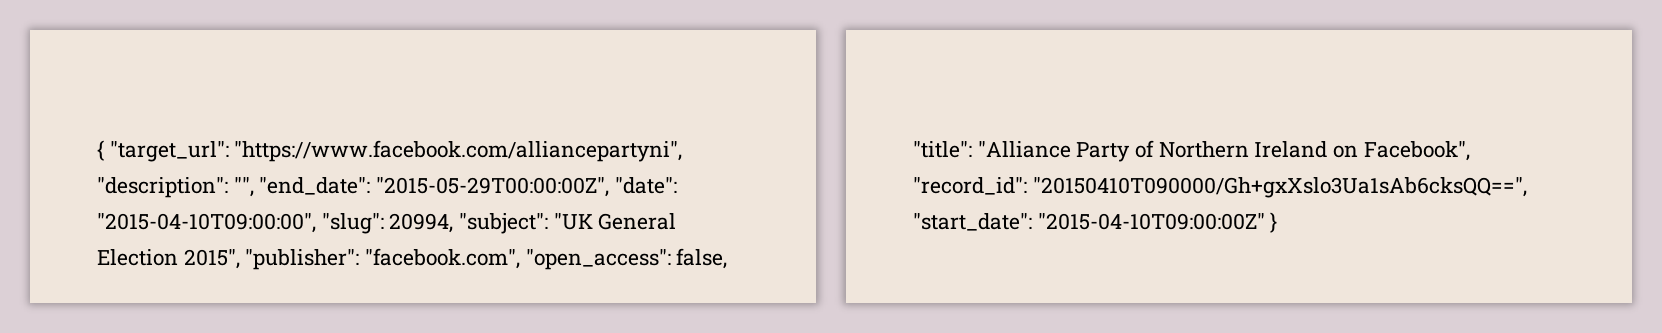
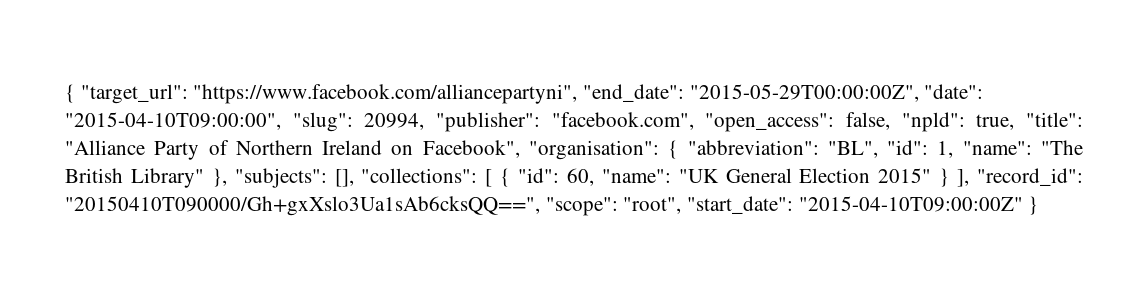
[97,177,254,198] "description": "", -> (578, 94) none
[459,213,677,234] [97,249,240,269] "subject": "UK General Election 2015", -> (425, 121) none
(728, 258) none -> [901,112,1015,132] "npld": true,
[913,177,1527,198] "record_id": "20150410T090000/Gh+gxXslo3Ua1sAb6cksQQ==", -> [529,140,1084,160] [65,168,1083,188] [65,196,682,216] "organisation": { "abbreviation": "BL", "id": 1, "name": "The British Library" }, "subjects": [], "collections": [ { "id": 60, "name": "UK General Election 2015" } ], "record_id": "20150410T090000/Gh+gxXslo3Ua1sAb6cksQQ==", "scope": "root",

